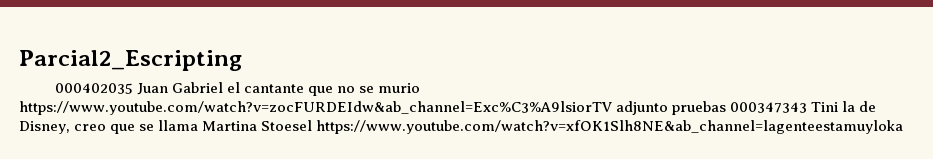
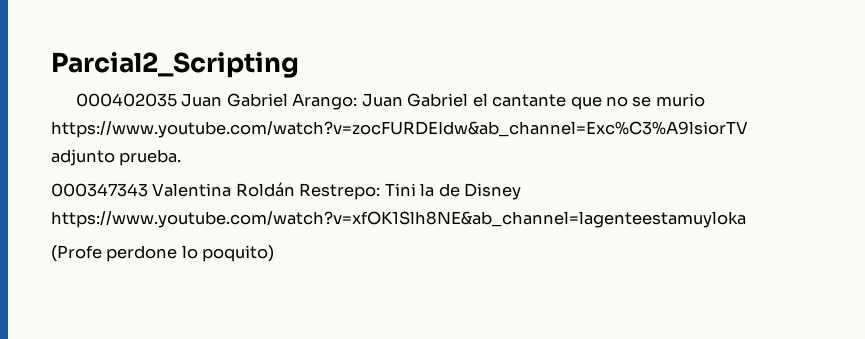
[19,50,242,71] Parcial2_Escripting -> [51,52,299,78] Parcial2_Scripting
(223, 87) none -> [292,93,469,110] Arango: Juan Gabriel
[672,101,877,115] [19,120,904,134] pruebas 000347343 Tini la de Disney, creo que se llama Martina Stoesel https://www.youtube.com/watch?v=xfOK1Slh8NE&ab_channel=lagenteestamuyloka -> [119,149,182,166] [51,182,522,200] [51,211,746,228] [51,245,275,262] prueba. // 000347343 Valentina Roldán Restrepo: Tini la de Disney https://www.youtube.com/watch?v=xfOK1Slh8NE&ab_channel=lagenteestamuyloka // (Profe perdone lo poquito)

